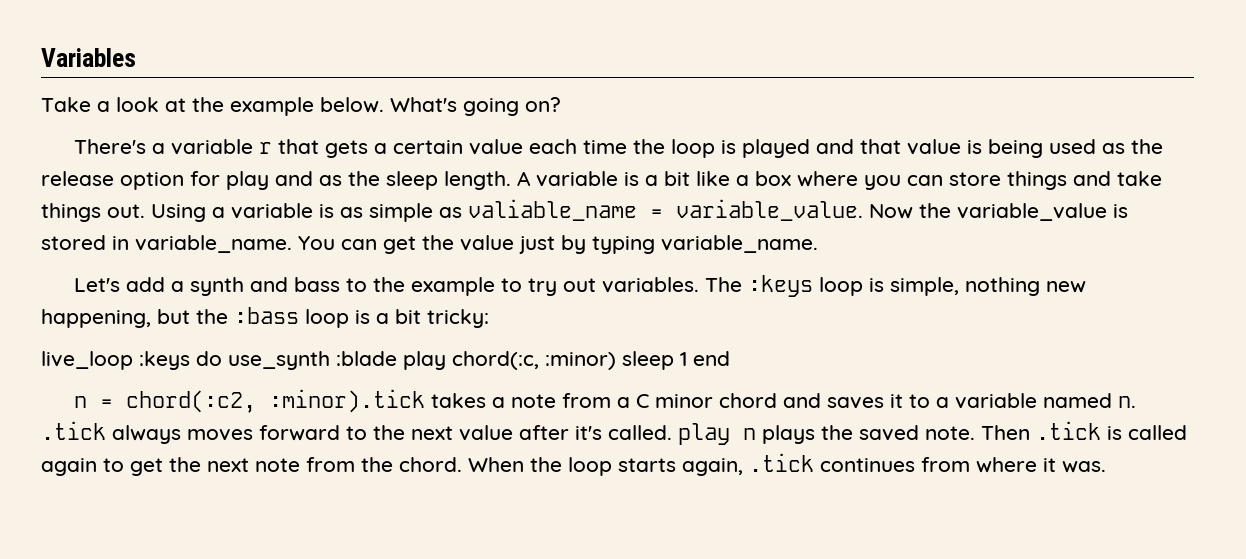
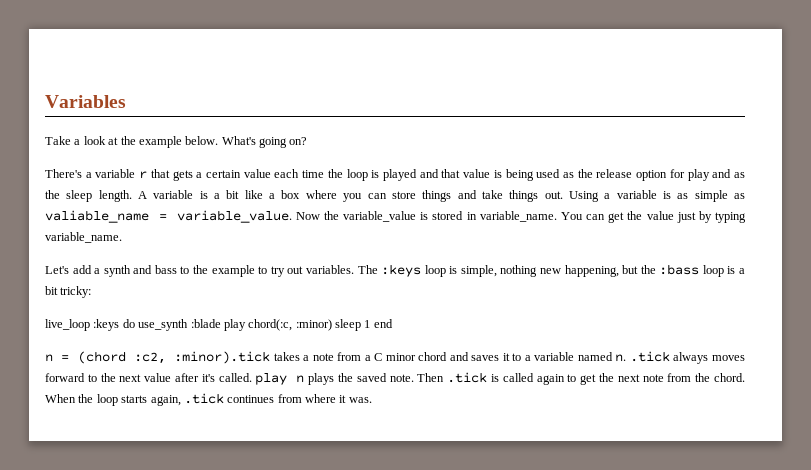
[126,390,257,413] chord(:c2, -> [77,351,166,364] (chord :c2,

